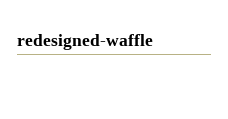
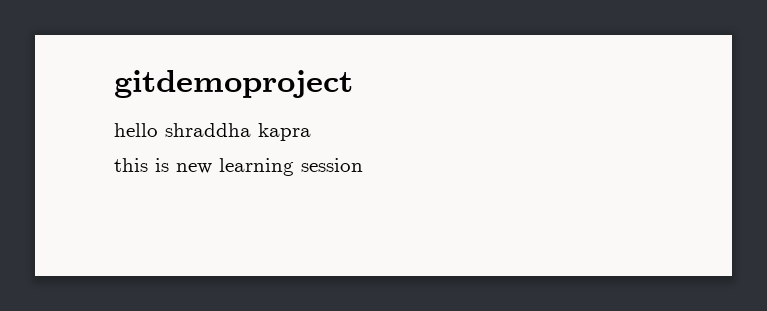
[17,34,153,50] redesigned-waffle -> [114,70,353,98] [114,123,311,141] [114,158,363,176] gitdemoproject // hello shraddha kapra // this is new learning session

